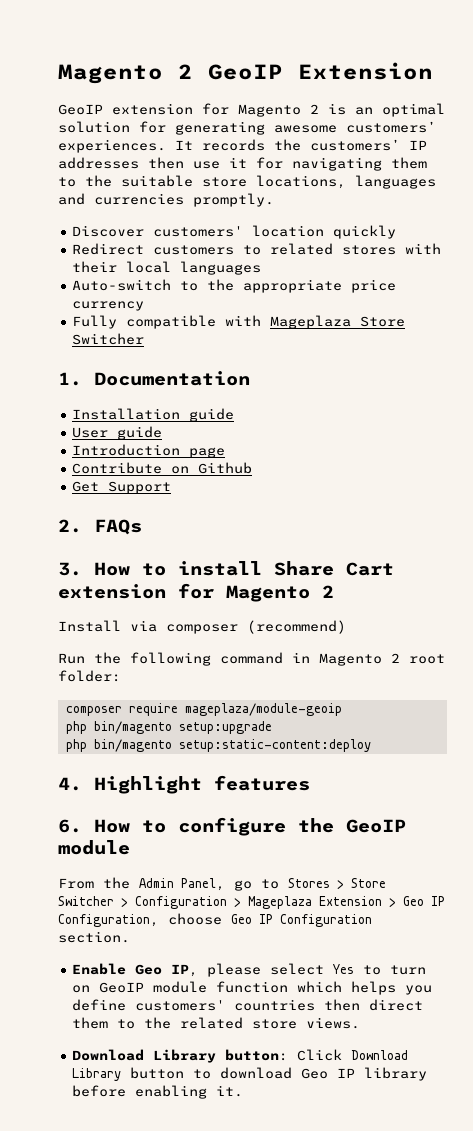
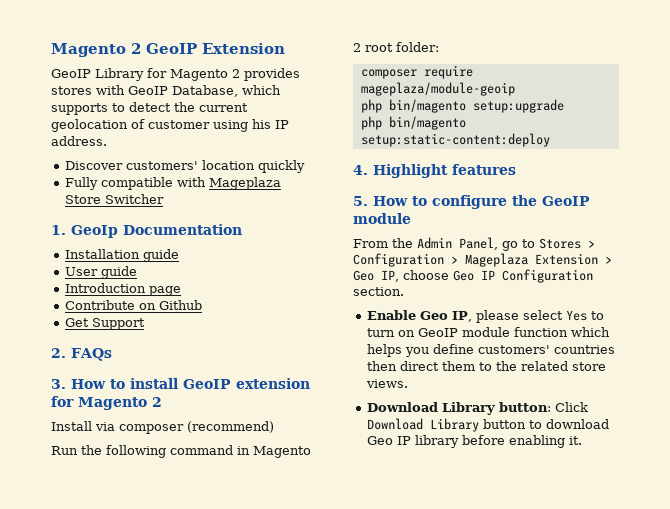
[112,103,445,117] [58,121,436,135] [58,139,427,153] [58,157,427,171] [58,175,436,189] [58,193,274,207] [72,225,397,239] [72,243,442,255] [72,261,262,275] [72,279,397,293] [72,301,145,311] extension for Magento 2 is an optimal solution for generating awesome customers’ experiences. It records the customers’ IP addresses then use it for navigating them to the suitable store locations, languages and currencies promptly. // Discover customers' location quickly // Redirect customers to related stores with their local languages // Auto-switch to the appropriate price currency -> [95,68,300,81] [51,85,281,97] [51,102,248,115] [51,119,289,132] [51,136,107,146] [64,160,305,173] Library for Magento 2 provides stores with GeoIP Database, which supports to detect the current geolocation of customer using his IP address. // Discover customers' location quickly
(82, 379) none -> [71,225,118,238] GeoIp
[274,561,394,576] Share Cart -> [183,379,231,389] GeoIP
[58,819,82,833] 6. -> [353,196,368,206] 5.
[351,878,386,888] [58,896,128,907] Store Switcher > -> (595, 244) none
[431,896,445,906] [58,914,159,927] IP Configuration, -> [381,270,399,282] IP,

